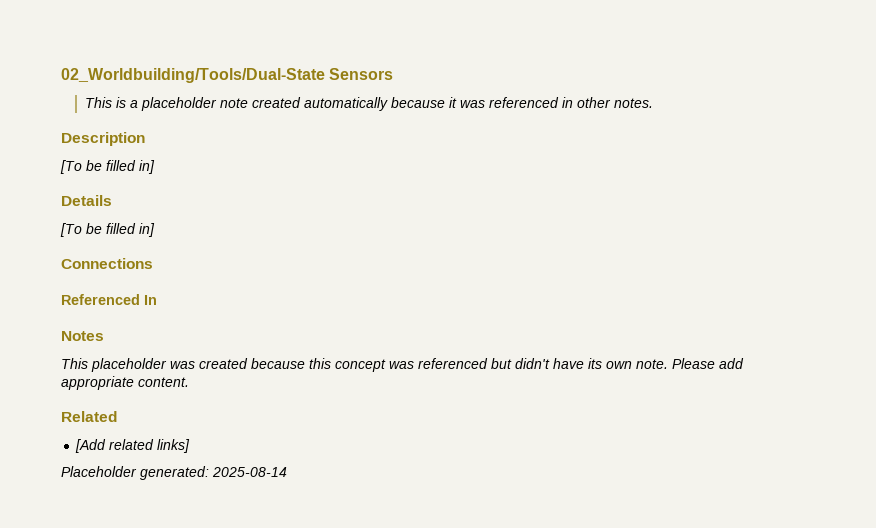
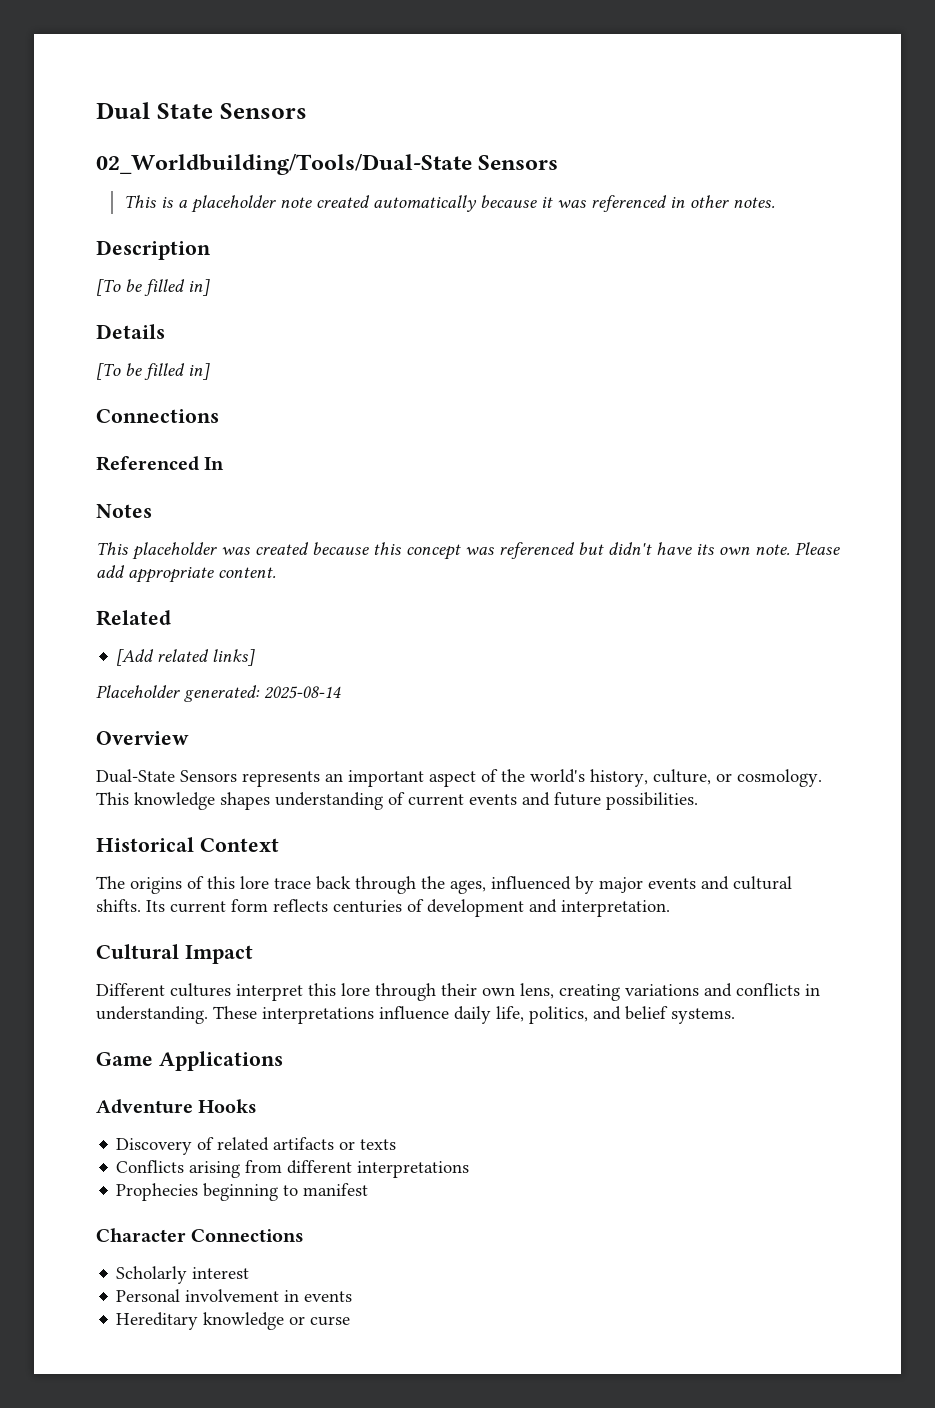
(61, 75) none -> [96,102,307,119] Dual State Sensors //
(287, 472) none -> [96,731,189,745] [96,769,822,787] [96,792,698,810] [96,837,279,852] [96,876,792,894] [96,899,670,917] [96,944,253,964] [96,983,820,1001] [96,1006,735,1024] [96,1051,283,1071] [96,1099,258,1114] [116,1137,397,1155] [116,1160,470,1178] [116,1183,369,1201] [96,1228,305,1242] [116,1266,250,1284] [116,1289,353,1302] [116,1312,351,1330] // Overview // Dual-State Sensors represents an important aspect of the world's history, culture, or cosmology. This knowledge shapes understanding of current events and future possibilities. // Historical Context // The origins of this lore trace back through the ages, influenced by major events and cultural shifts. Its current form reflects centuries of development and interpretation. // Cultural Impact // Different cultures interpret this lore through their own lens, creating variations and conflicts in understanding. These interpretations influence daily life, politics, and belief systems. // Game Applications // Adventure Hooks // Discovery of related artifacts or texts // Conflicts arising from different interpretations // Prophecies beginning to manifest // Character Connections // Scholarly interest // Personal involvement in events // Hereditary knowledge or curse

